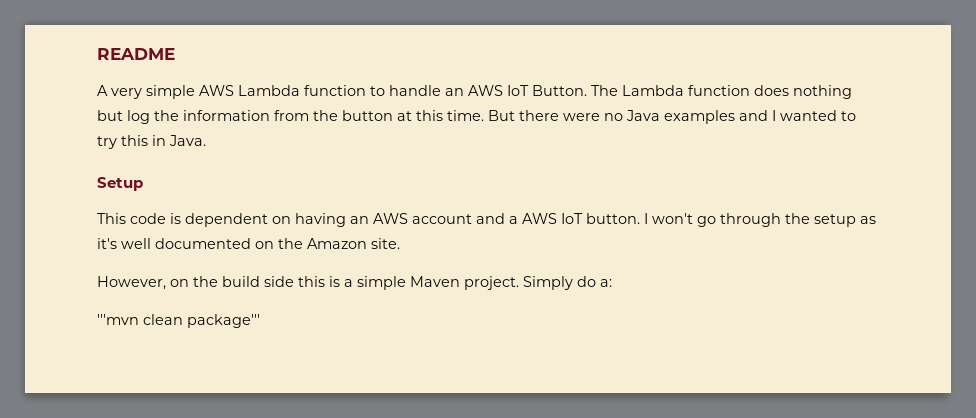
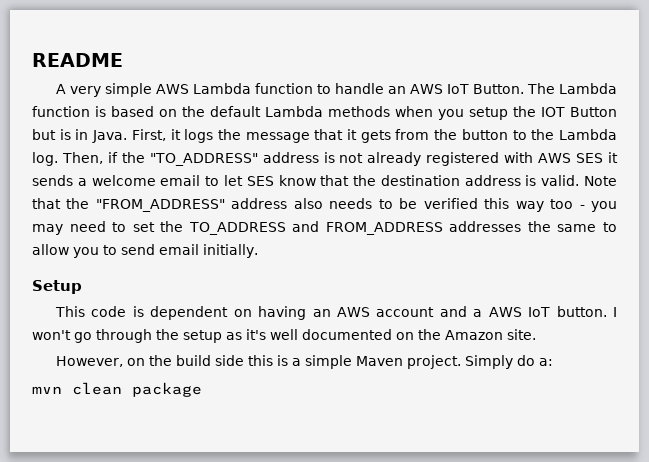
[754,85,852,99] [97,110,856,124] [97,135,206,149] does nothing but log the information from the button at this time. But there were no Java examples and I wanted to try this in Java. -> [95,106,617,120] [32,129,617,143] [32,152,618,166] [32,175,617,186] [32,198,617,212] [32,221,617,235] [32,244,258,258] is based on the default Lambda methods when you setup the IOT Button but is in Java. First, it logs the message that it gets from the button to the Lambda log. Then, if the "TO_ADDRESS" address is not already registered with AWS SES it sends a welcome email to let SES know that the destination address is valid. Note that the "FROM_ADDRESS" address also needs to be verified this way too - you may need to set the TO_ADDRESS and FROM_ADDRESS addresses the same to allow you to send email initially.
[97,314,260,328] '''mvn clean package''' -> [32,382,202,397] mvn clean package

